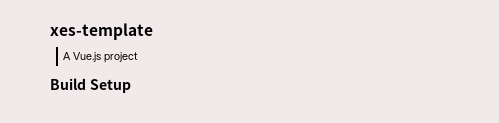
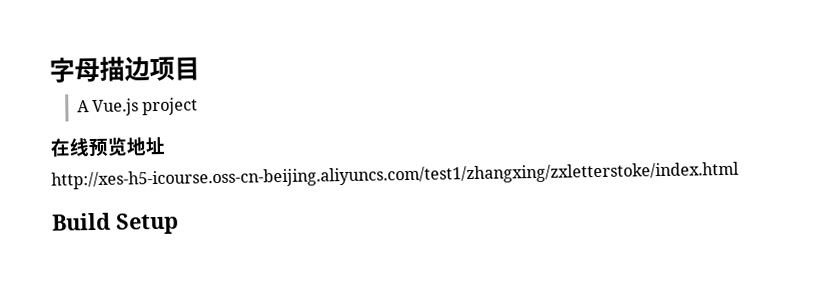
[50,23,153,40] xes-template -> [49,56,200,83] 字母描边项目
(139, 57) none -> [50,136,166,158] [51,161,739,190] // 在线预览地址 // http://xes-h5-icourse.oss-cn-beijing.aliyuncs.com/test1/zhangxing/zxletterstoke/index.html

